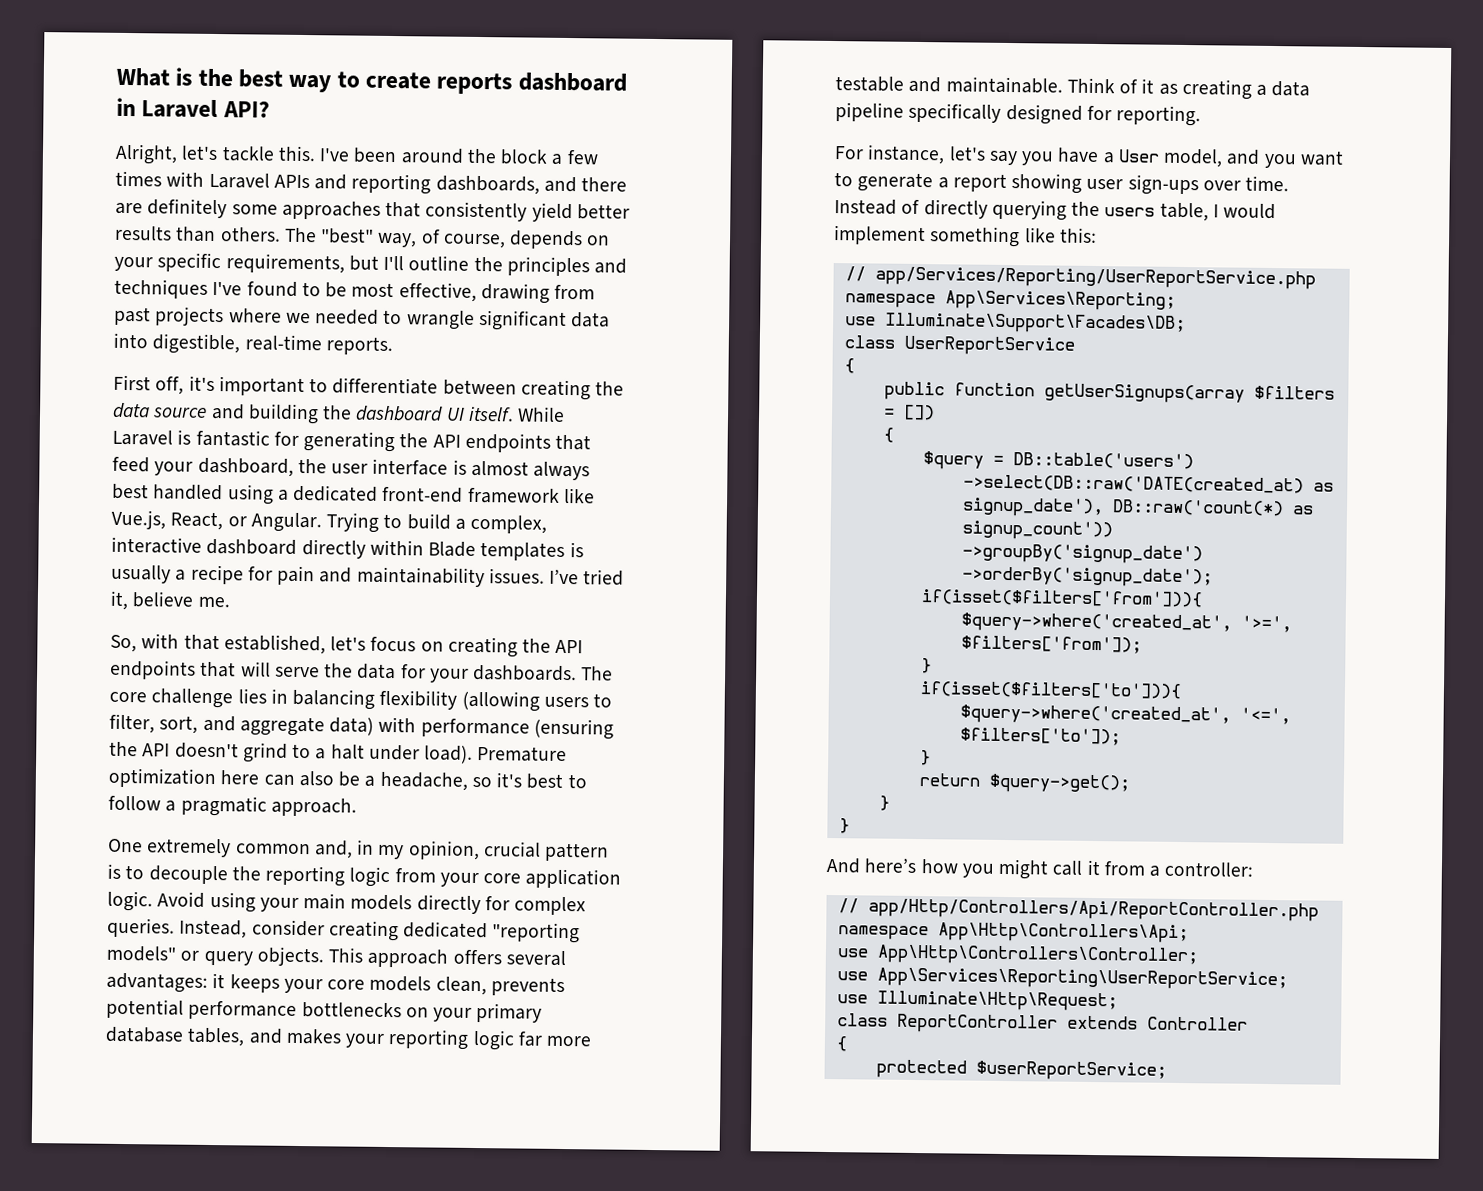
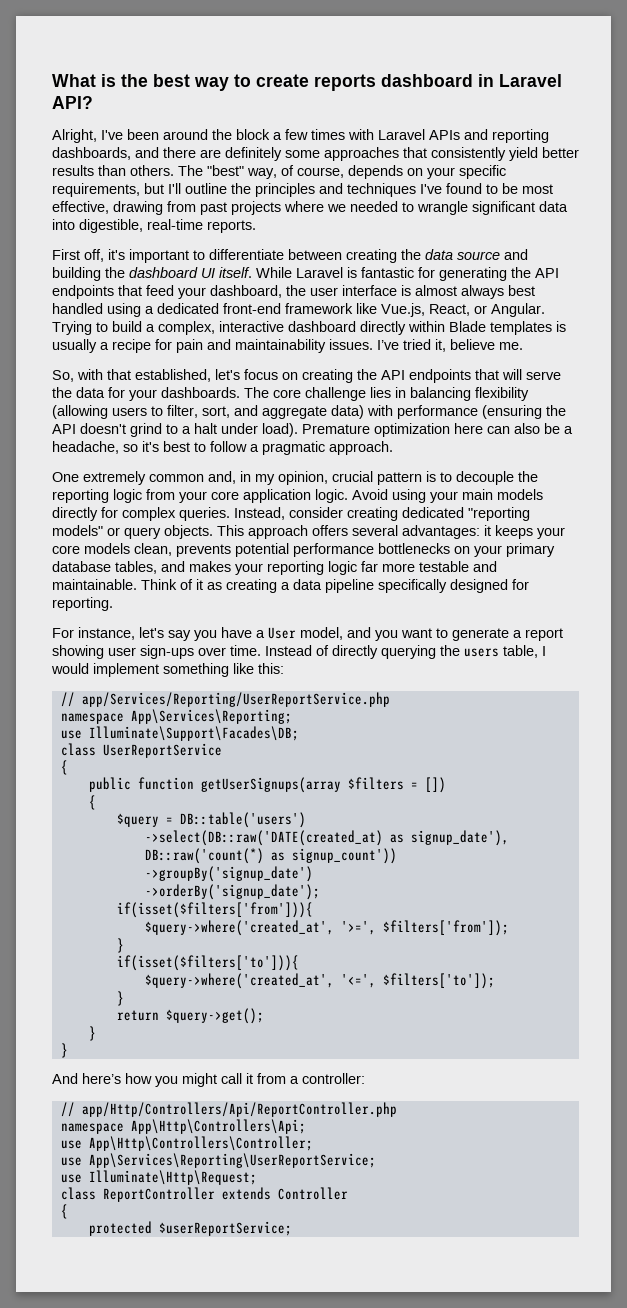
[181,145,316,162] let's tackle this. -> (97, 136) none

